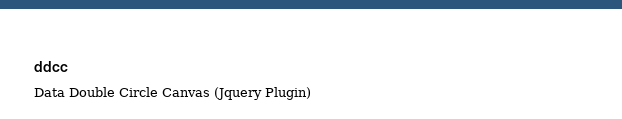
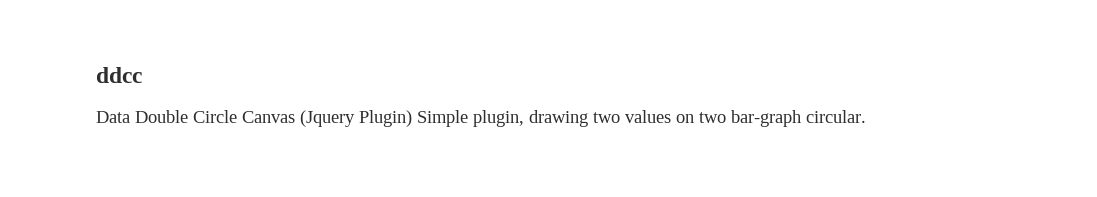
(311, 93) none -> [417,110,866,127] Simple plugin, drawing two values on two bar-graph circular.

